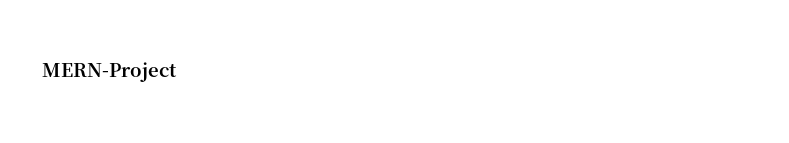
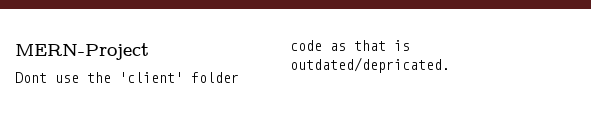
(177, 72) none -> [15,72,239,83] [290,40,410,51] [290,57,450,73] // Dont use the 'client' folder code as that is outdated/depricated.

